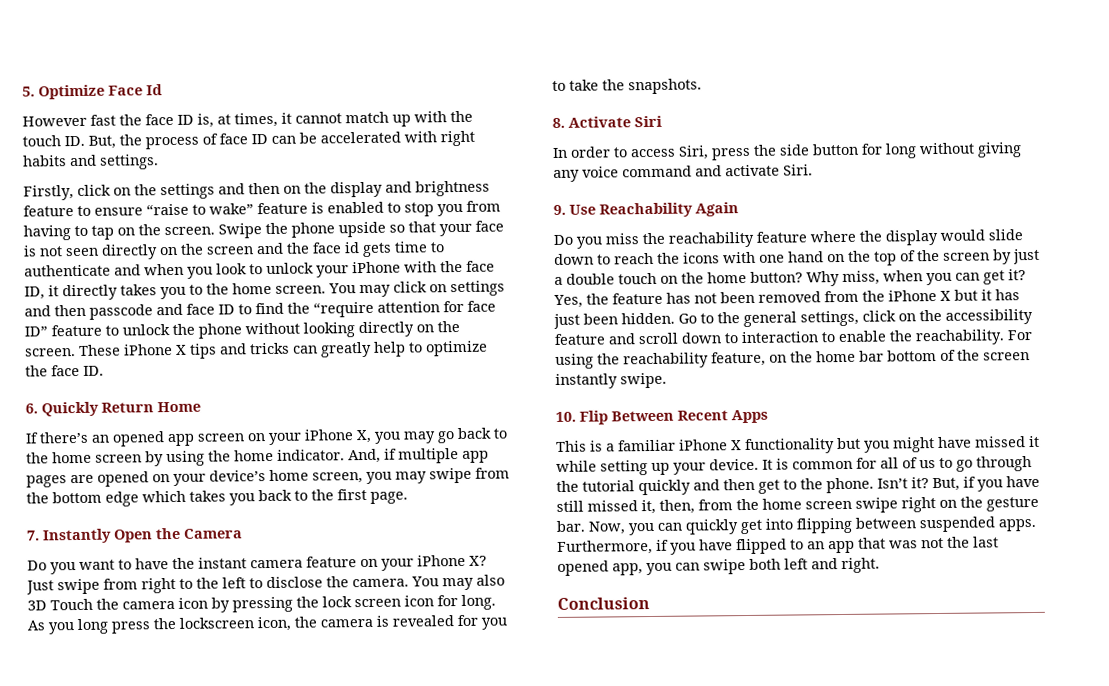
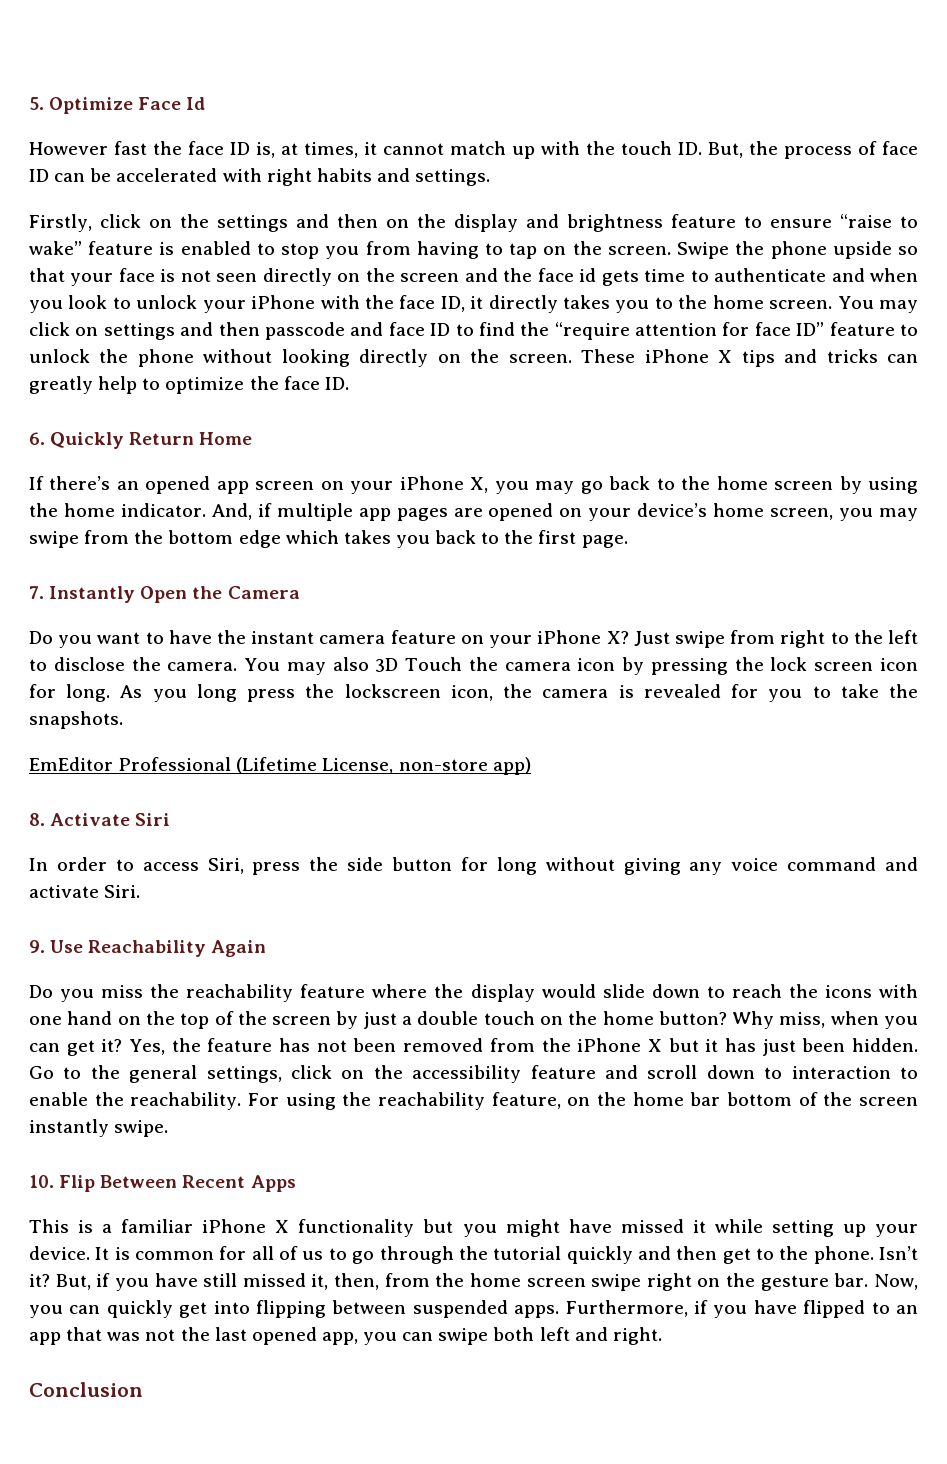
(702, 86) none -> [29,757,531,775] // EmEditor Professional (Lifetime License, non-store app)

